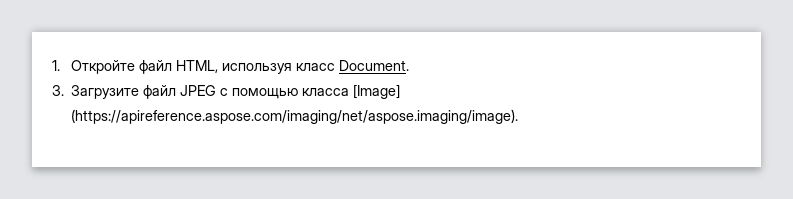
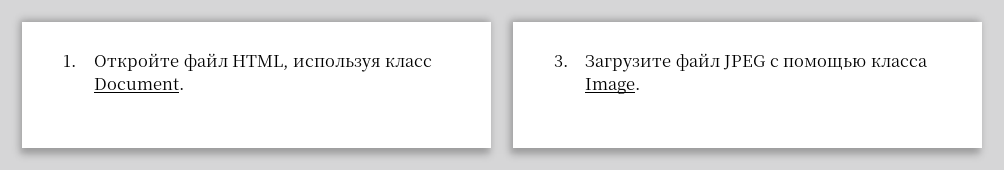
[353,84,401,99] [71,109,519,124] [Image] (https://apireference.aspose.com/imaging/net/aspose.imaging/image). -> [585,78,641,94] Image.

